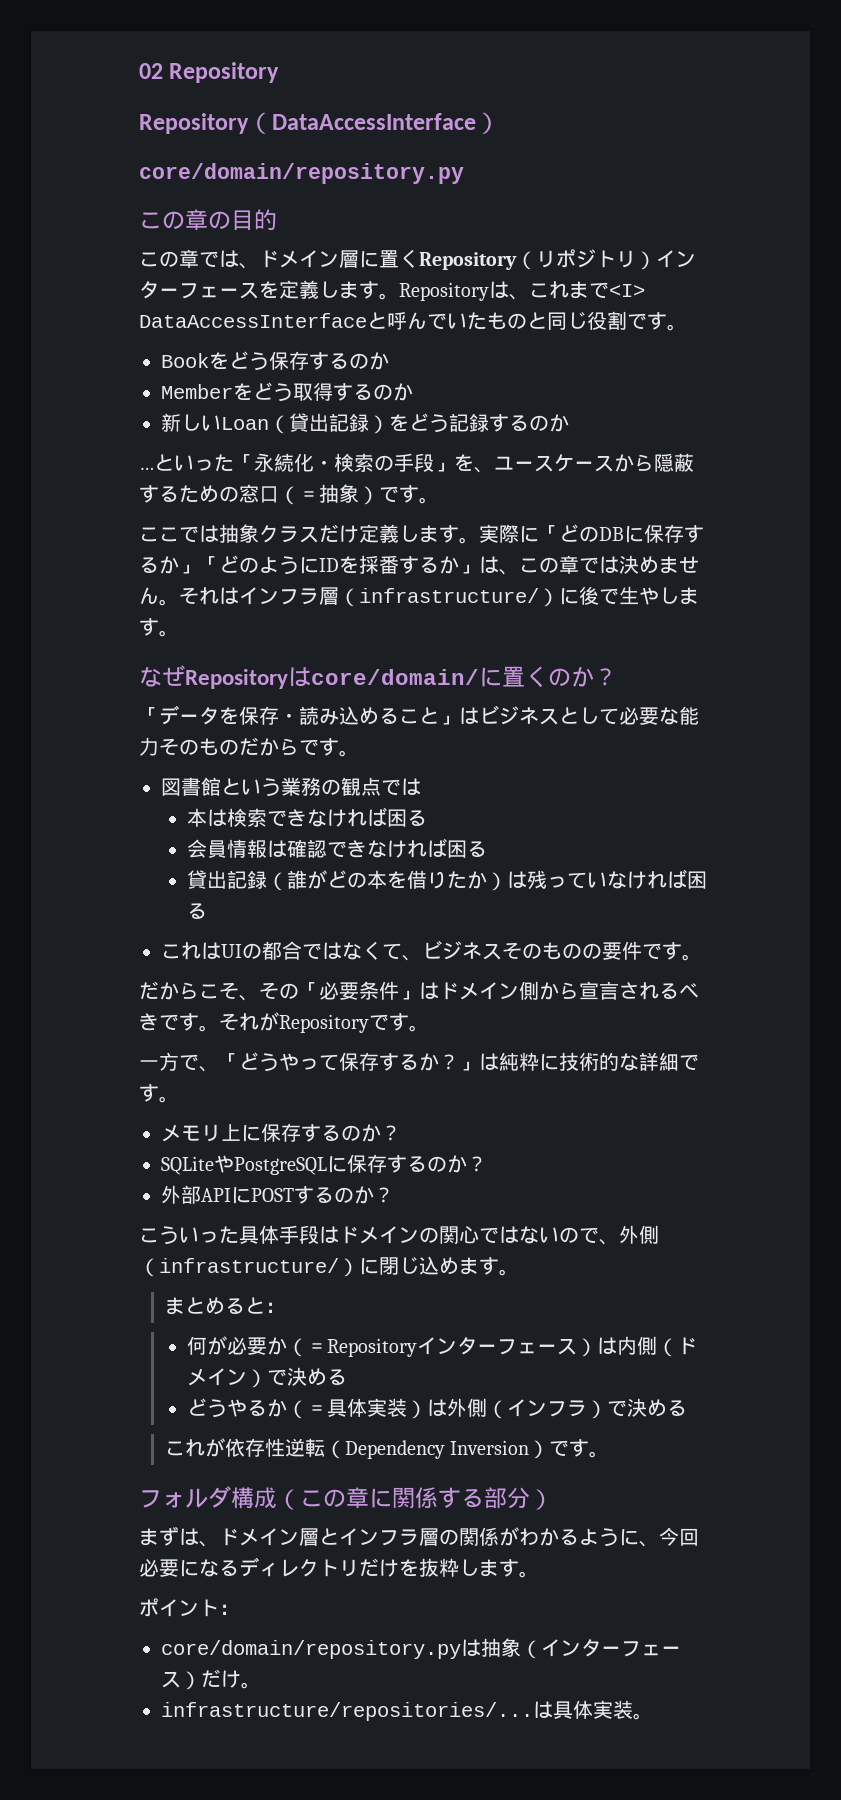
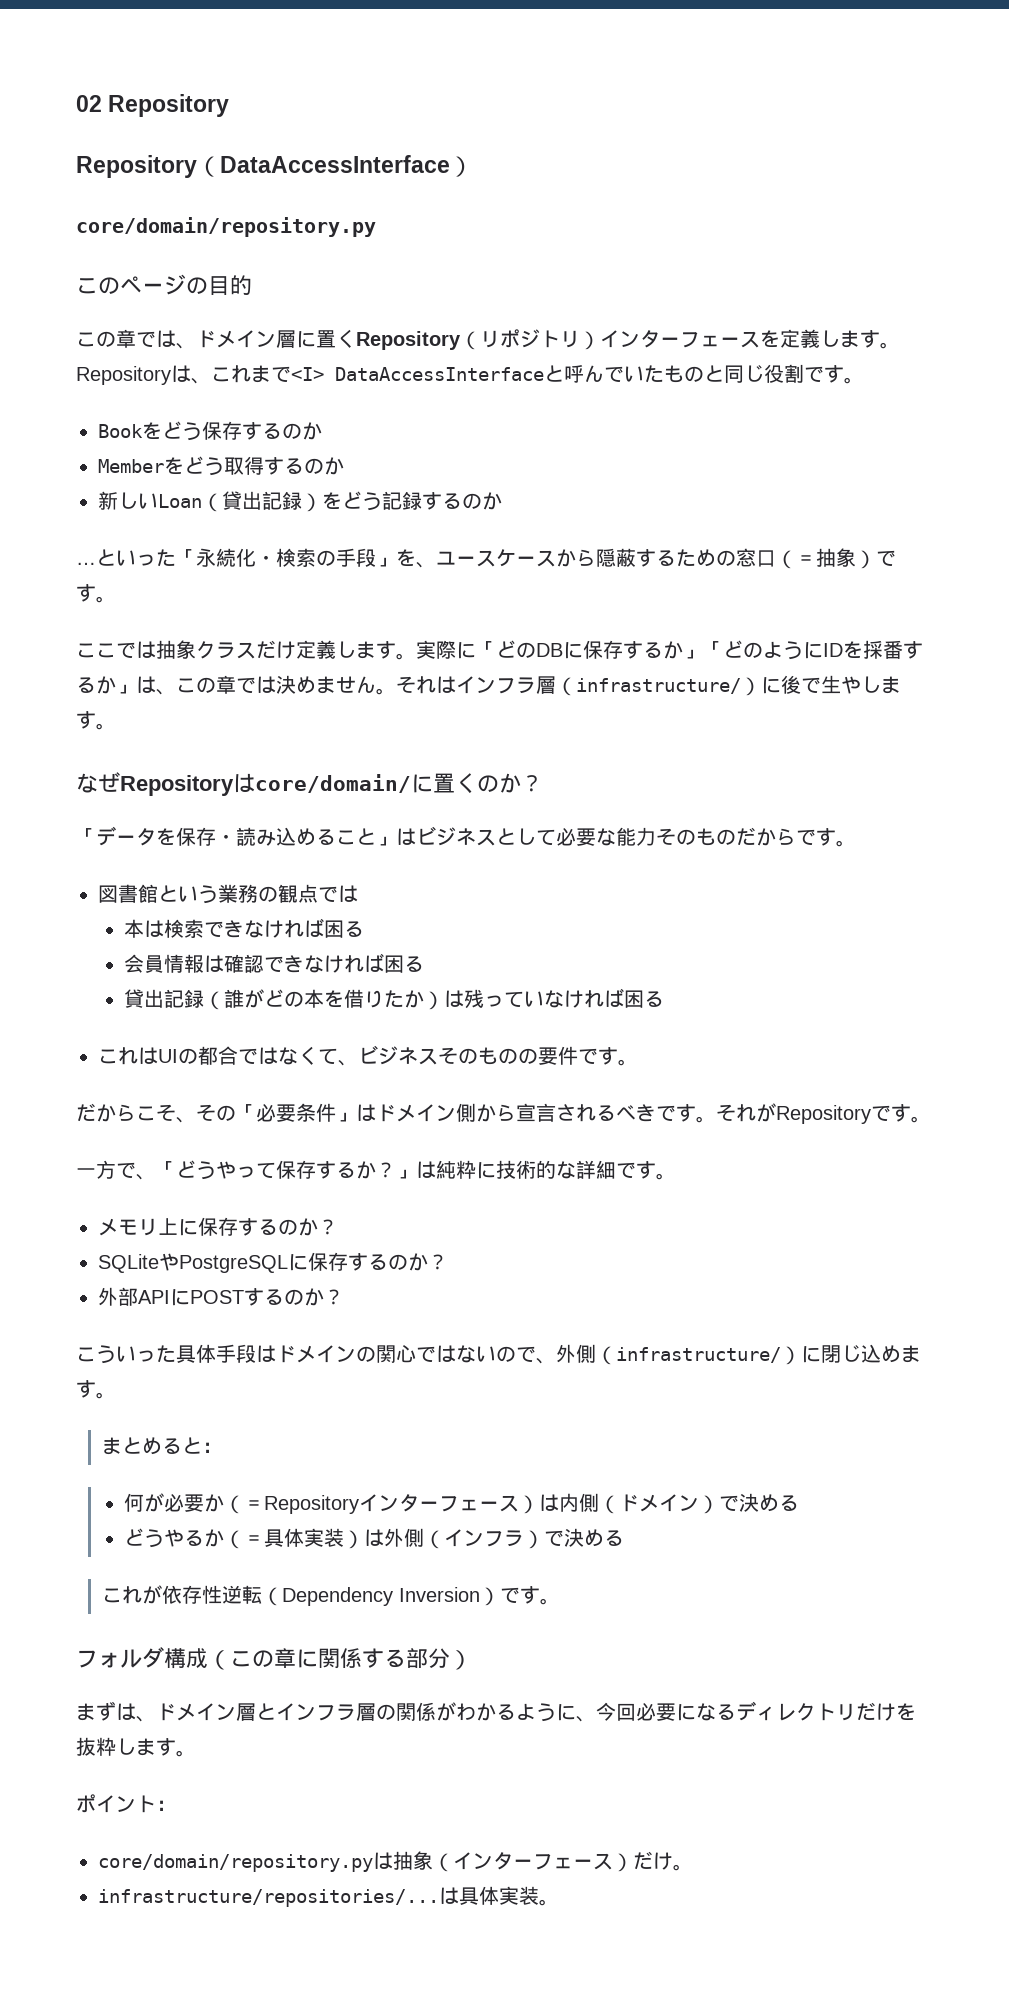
[185,209,208,231] 章 -> [120,274,186,295] ページ

